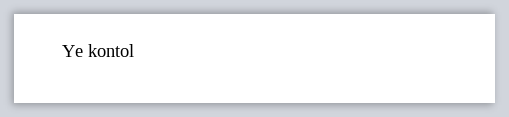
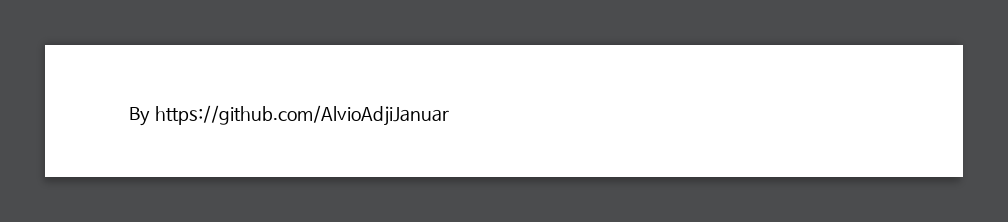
[62,44,134,57] Ye kontol -> [129,105,449,126] By https://github.com/AlvioAdjiJanuar

